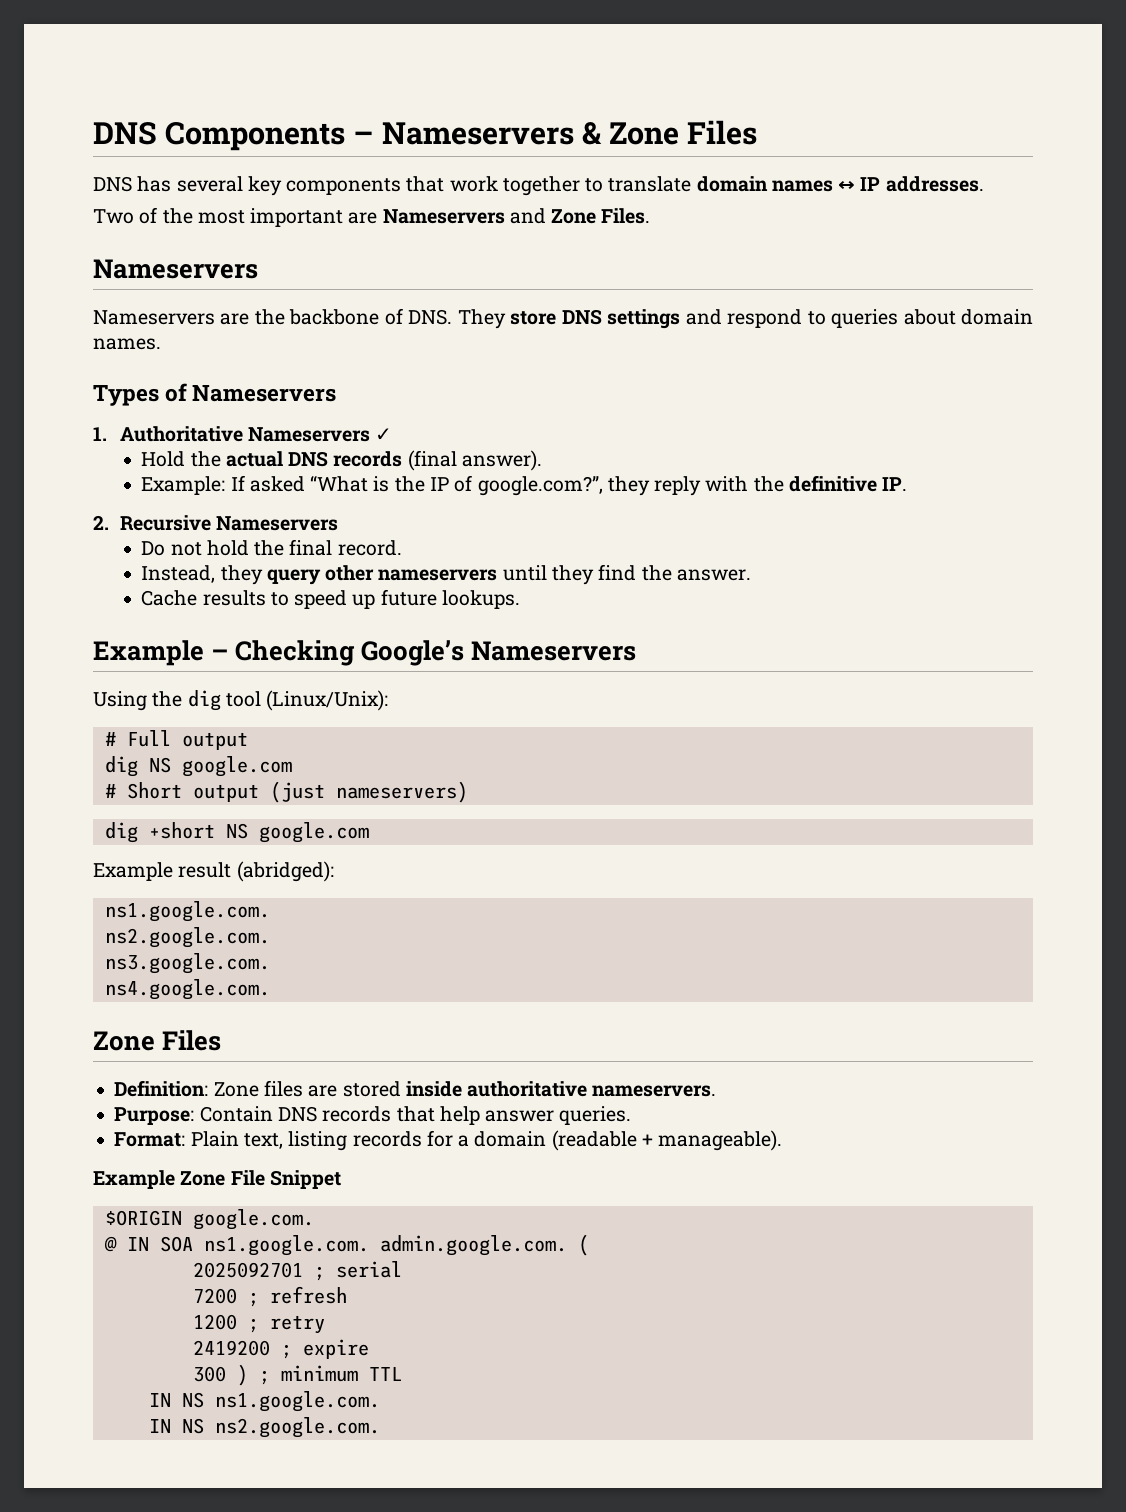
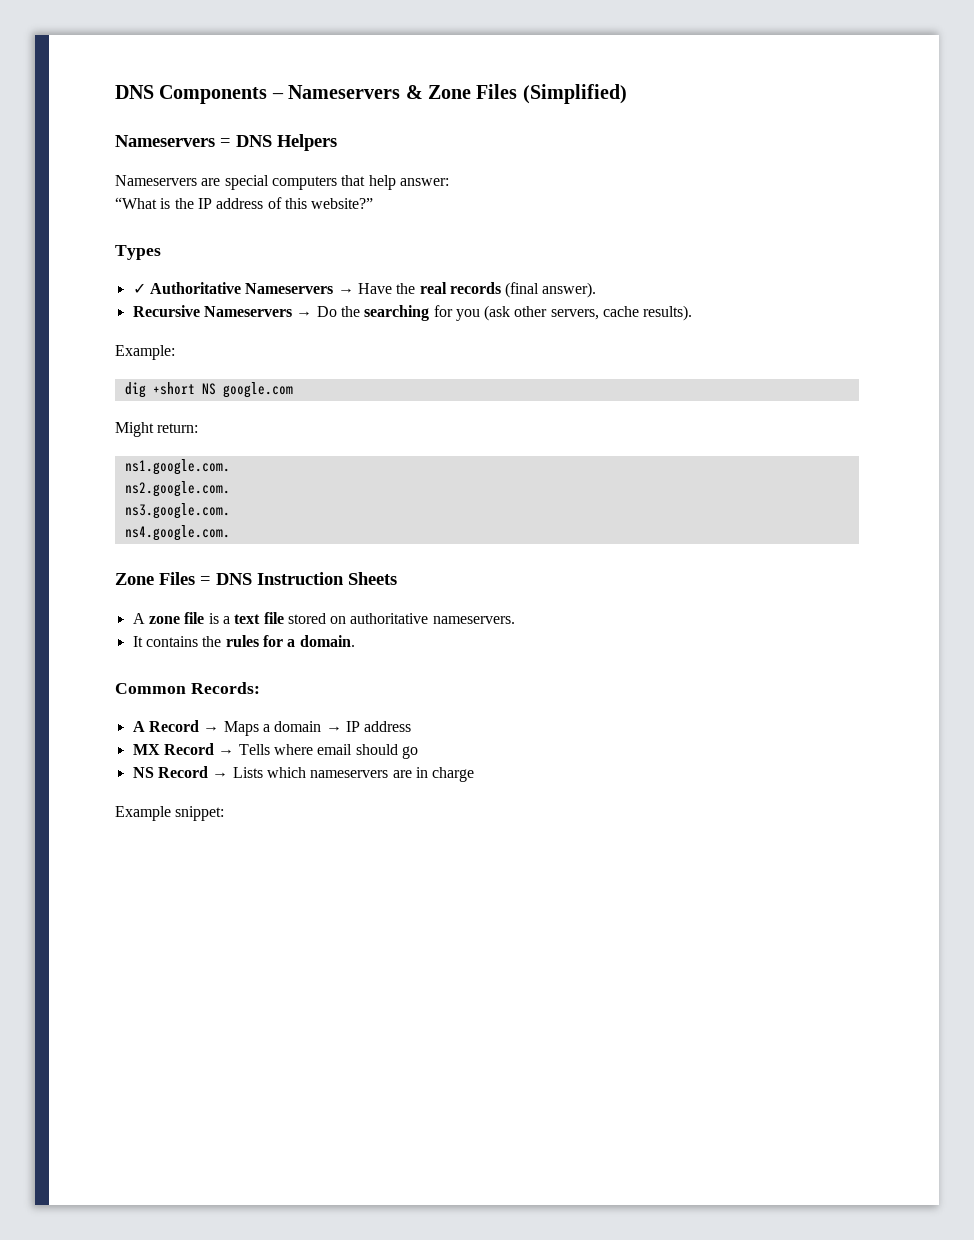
[93,176,984,196] [93,207,651,227] [93,259,258,279] [93,308,1033,329] [93,338,161,350] [93,383,337,406] [93,426,393,442] [141,450,542,471] [141,475,908,496] [93,515,339,531] [141,539,402,556] [141,564,751,585] [141,589,520,609] [93,640,637,666] [93,690,389,711] [104,730,248,750] [104,756,292,777] [104,781,468,803] // DNS has several key components that work together to translate domain names ↔ IP addresses. // Two of the most important are Nameservers and Zone Files. // Nameservers // Nameservers are the backbone of DNS. They store DNS settings and respond to queries about domain names. // Types of Nameservers // 1. Authoritative Nameservers ✓ // Hold the actual DNS records (final answer). // Example: If asked “What is the IP of google.com?”, they reply with the definitive IP. // 2. Recursive Nameservers // Do not hold the final record. // Instead, they query other nameservers until they find the answer. // Cache results to speed up future lookups. // Example – Checking Google’s Nameservers // Using the dig tool (Linux/Unix): // # Full output // dig NS google.com // # Short output (just nameservers) -> [522,84,627,104] [115,134,337,151] [115,175,449,190] [115,197,374,209] [115,245,161,260] [132,282,597,298] [132,305,693,321] [115,345,175,360] (Simplified) // Nameservers = DNS Helpers // Nameservers are special computers that help answer: // “What is the IP address of this website?” // Types // ✓ Authoritative Nameservers → Have the real records (final answer). // Recursive Nameservers → Do the searching for you (ask other servers, cache results). // Example:
[93,861,334,882] Example result (abridged): -> [115,422,199,437] Might return:
[114,1080,717,1097] [114,1106,632,1125] [114,1130,783,1151] [93,1170,341,1189] [104,1209,314,1230] [103,1234,589,1256] [192,1261,402,1281] [192,1286,347,1307] [192,1314,325,1334] [192,1339,369,1359] [192,1364,402,1386] [148,1391,380,1412] [148,1417,380,1438] // Definition: Zone files are stored inside authoritative nameservers. // Purpose: Contain DNS records that help answer queries. // Format: Plain text, listing records for a domain (readable + manageable). // Example Zone File Snippet // $ORIGIN google.com. // @ IN SOA ns1.google.com. admin.google.com. ( // 2025092701 ; serial // 7200 ; refresh // 1200 ; retry // 2419200 ; expire // 300 ) ; minimum TTL // IN NS ns1.google.com. // IN NS ns2.google.com. -> [200,572,397,585] [132,612,515,624] [132,635,355,647] [115,682,260,694] [132,720,412,736] [132,743,418,759] [132,766,475,782] [115,806,225,821] = DNS Instruction Sheets // A zone file is a text file stored on authoritative nameservers. // It contains the rules for a domain. // Common Records: // A Record → Maps a domain → IP address // MX Record → Tells where email should go // NS Record → Lists which nameservers are in charge // Example snippet:

